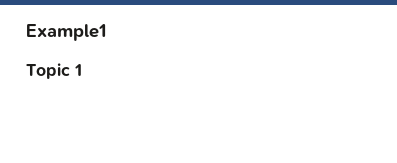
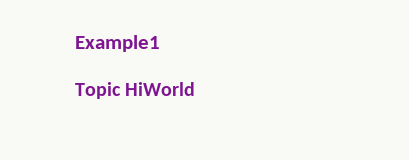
[74,64,82,76] 1 -> [125,82,196,96] HiWorld

